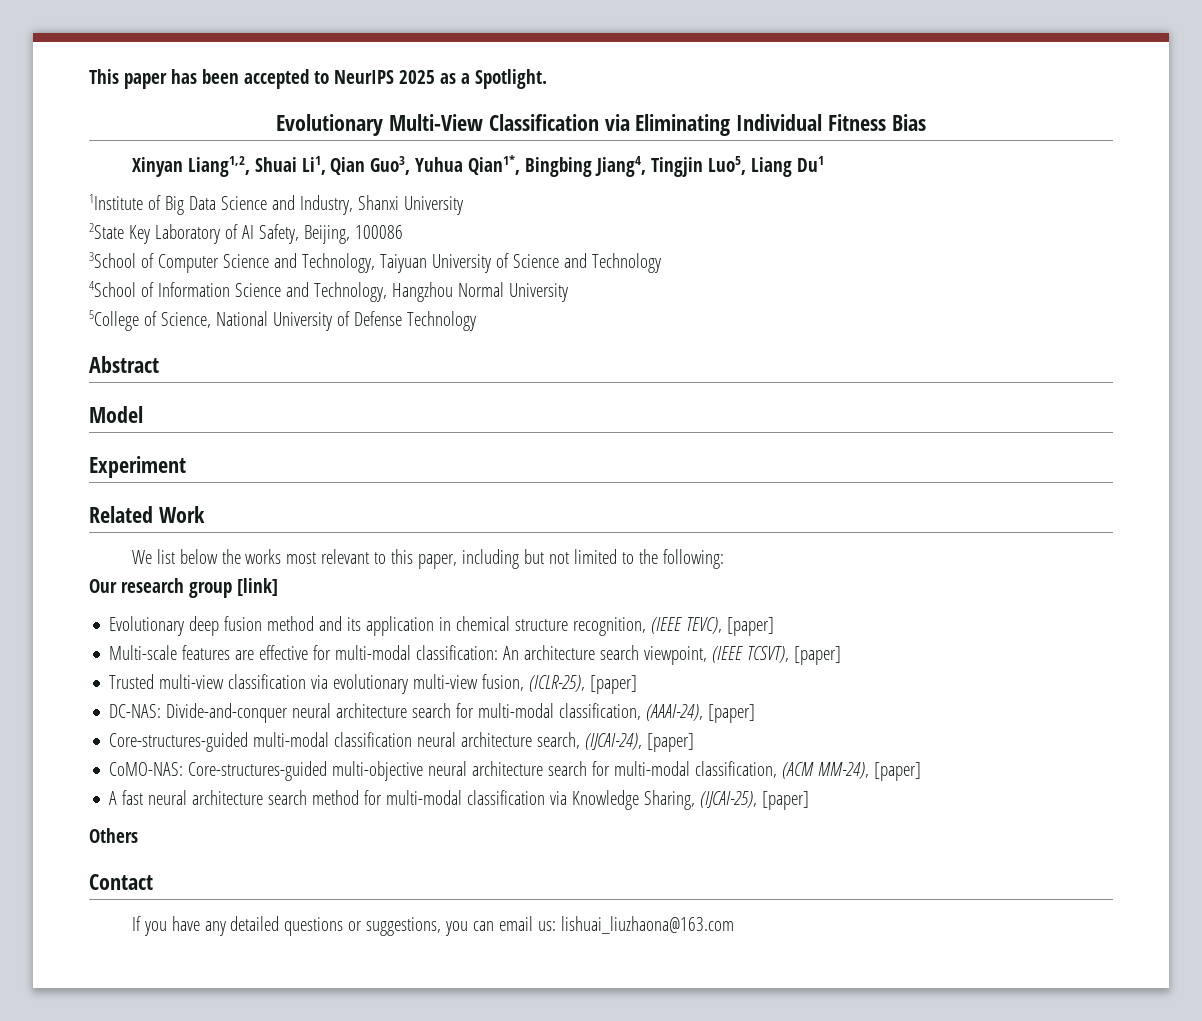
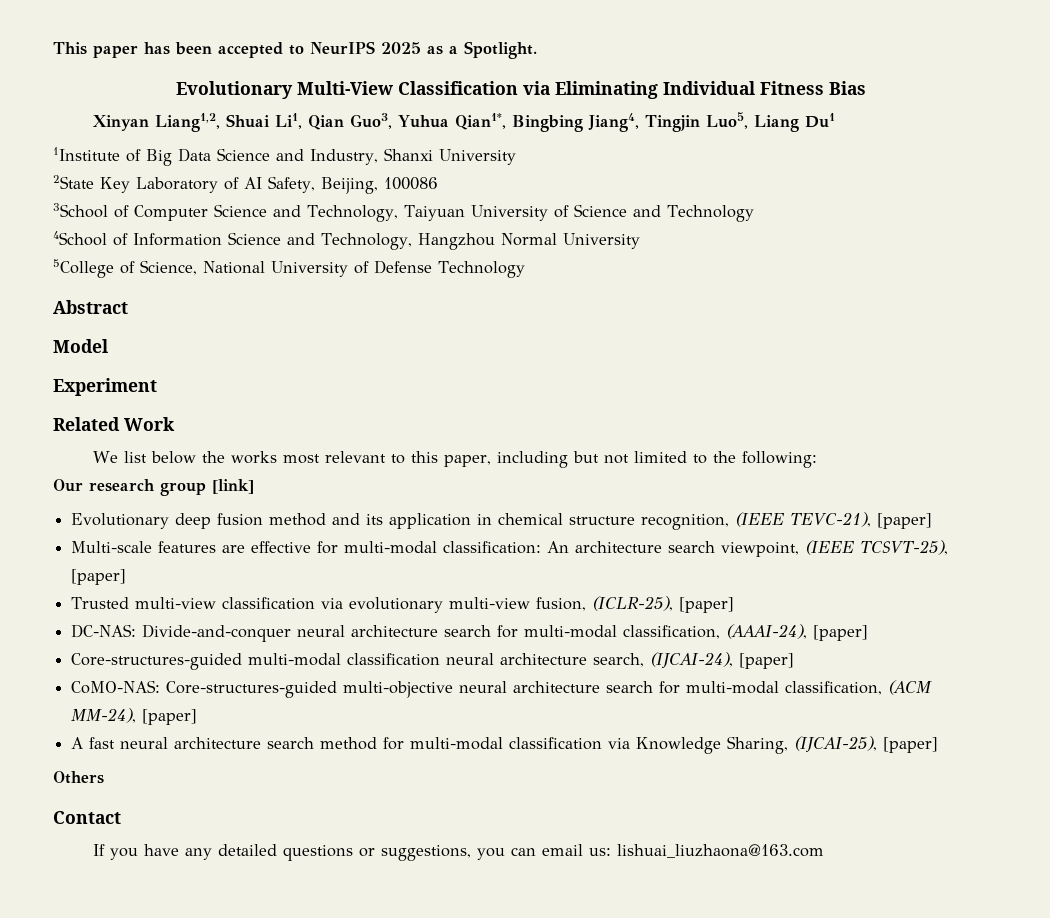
[686,617,723,634] TEVC), -> [790,512,872,527] TEVC-21),
[747,646,790,663] TCSVT), -> [860,540,949,555] TCSVT-25),

